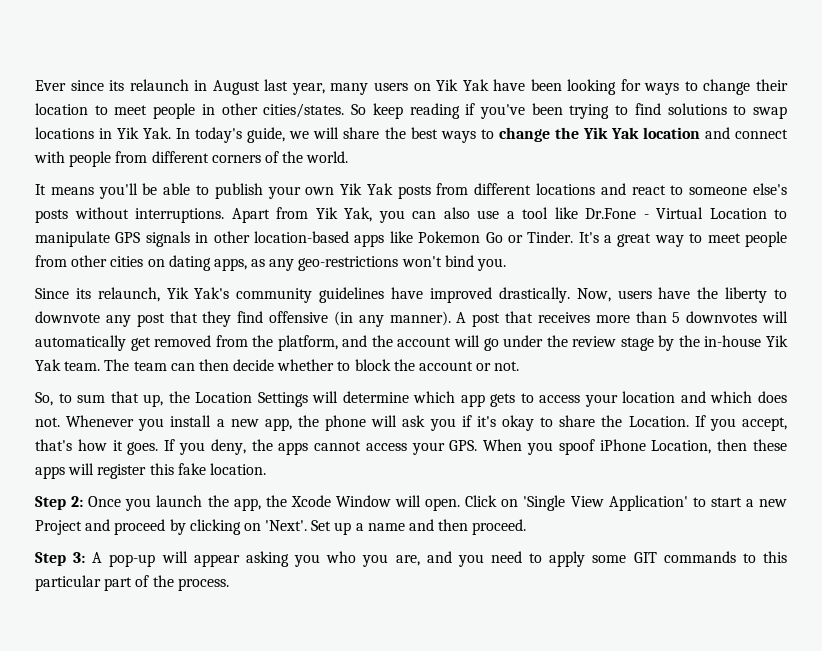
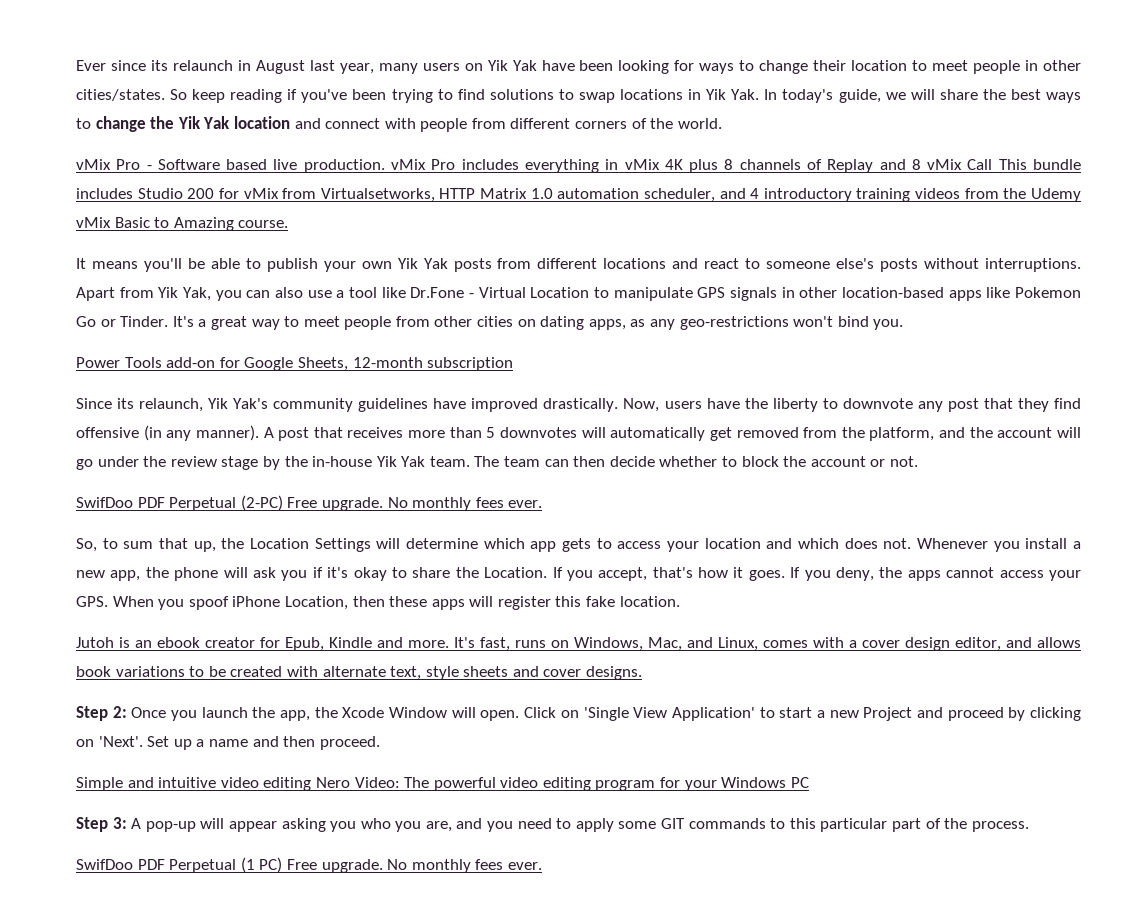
(349, 157) none -> [76,159,1081,173] [76,188,1081,202] [76,217,289,231] // vMix Pro - Software based live production. vMix Pro includes everything in vMix 4K plus 8 channels of Replay and 8 vMix Call This bundle includes Studio 200 for vMix from Virtualsetworks, HTTP Matrix 1.0 automation scheduler, and 4 introductory training videos from the Udemy vMix Basic to Amazing course.
(507, 264) none -> [76,357,514,371] // Power Tools add-on for Google Sheets, 12-month subscription
(520, 366) none -> [76,495,543,511] // SwifDoo PDF Perpetual (2-PC) Free upgrade. No monthly fees ever.
(266, 469) none -> [76,637,1081,651] [76,666,643,680] // Jutoh is an ebook creator for Epub, Kindle and more. It's fast, runs on Windows, Mac, and Linux, comes with a cover design editor, and allows book variations to be created with alternate text, style sheets and cover designs.
(527, 527) none -> [76,777,809,791] // Simple and intuitive video editing Nero Video: The powerful video editing program for your Windows PC
(229, 584) none -> [76,857,542,873] // SwifDoo PDF Perpetual (1 PC) Free upgrade. No monthly fees ever.

